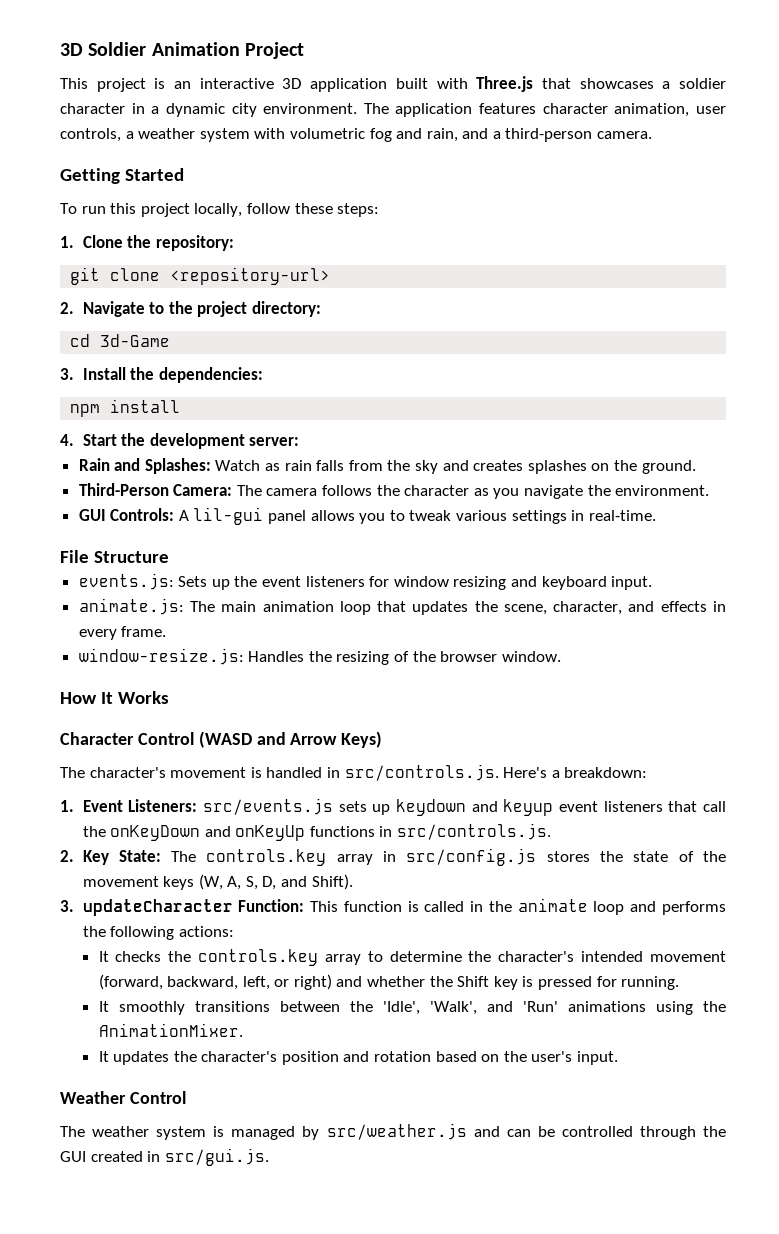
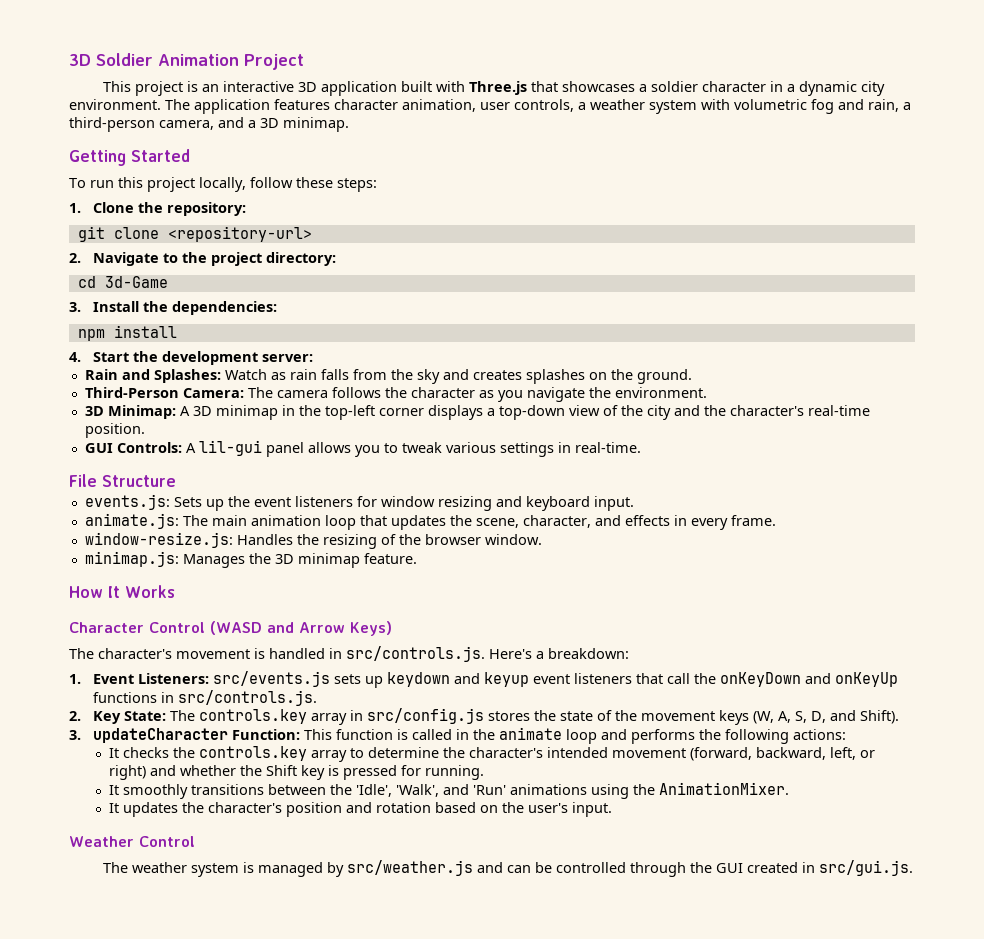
[462,128,653,142] and a third-person camera. -> [903,102,911,110] [69,117,349,132] a third-person camera, and a 3D minimap.
(710, 490) none -> [84,405,870,420] [84,423,145,438] // 3D Minimap: A 3D minimap in the top-left corner displays a top-down view of the city and the character's real-time position.
(561, 656) none -> [84,551,417,568] // minimap.js: Manages the 3D minimap feature.

